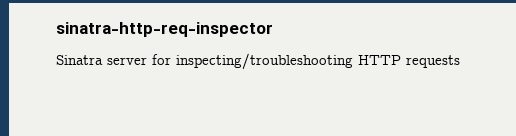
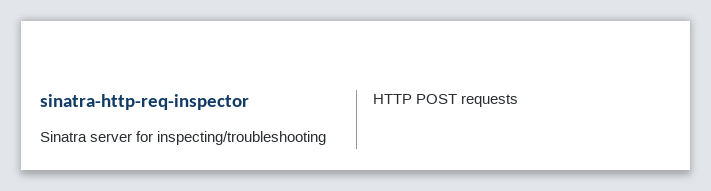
(401, 60) none -> [416,94,458,104] POST

